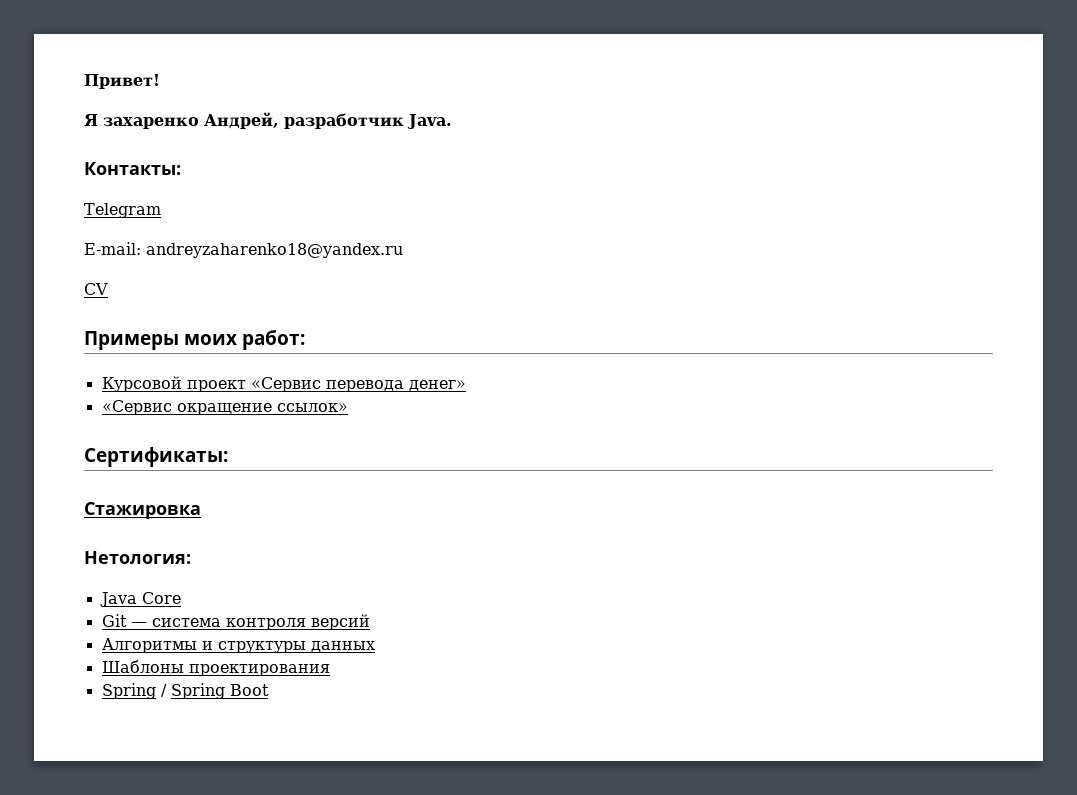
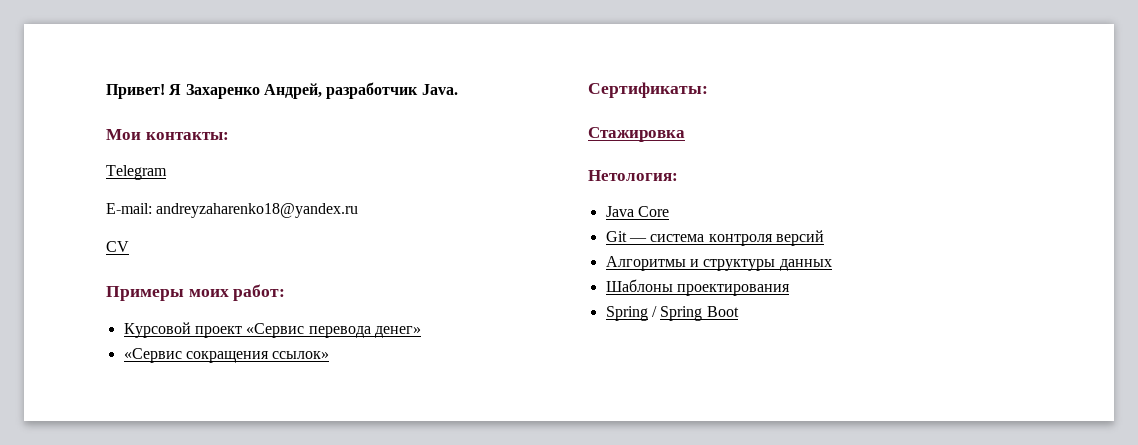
[84,114,199,129] // Я захаренко -> [169,84,260,99] Я Захаренко
[84,162,181,175] Контакты: -> [106,129,229,140] Мои контакты:
[176,403,272,415] окращение -> [185,351,269,363] сокращения

